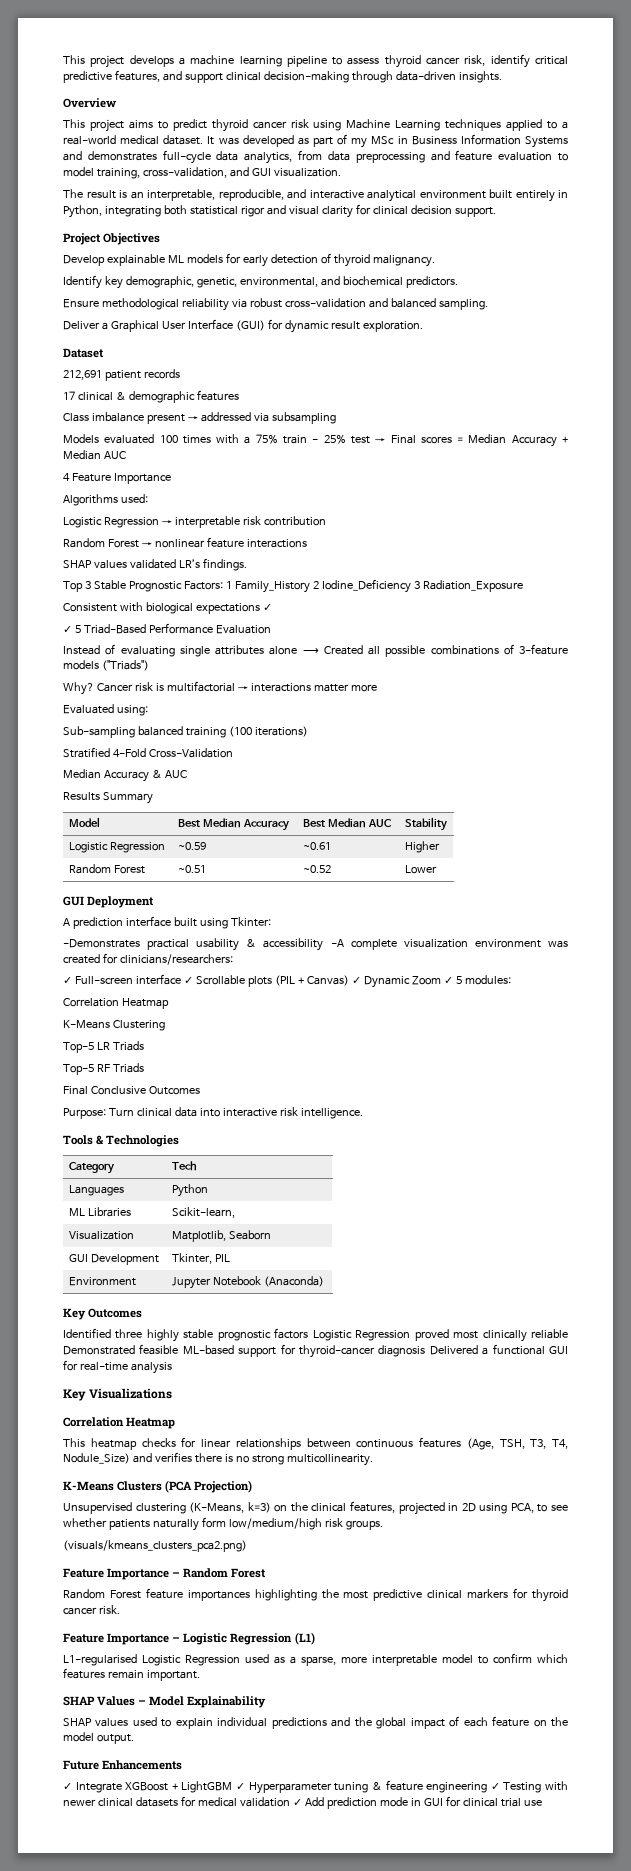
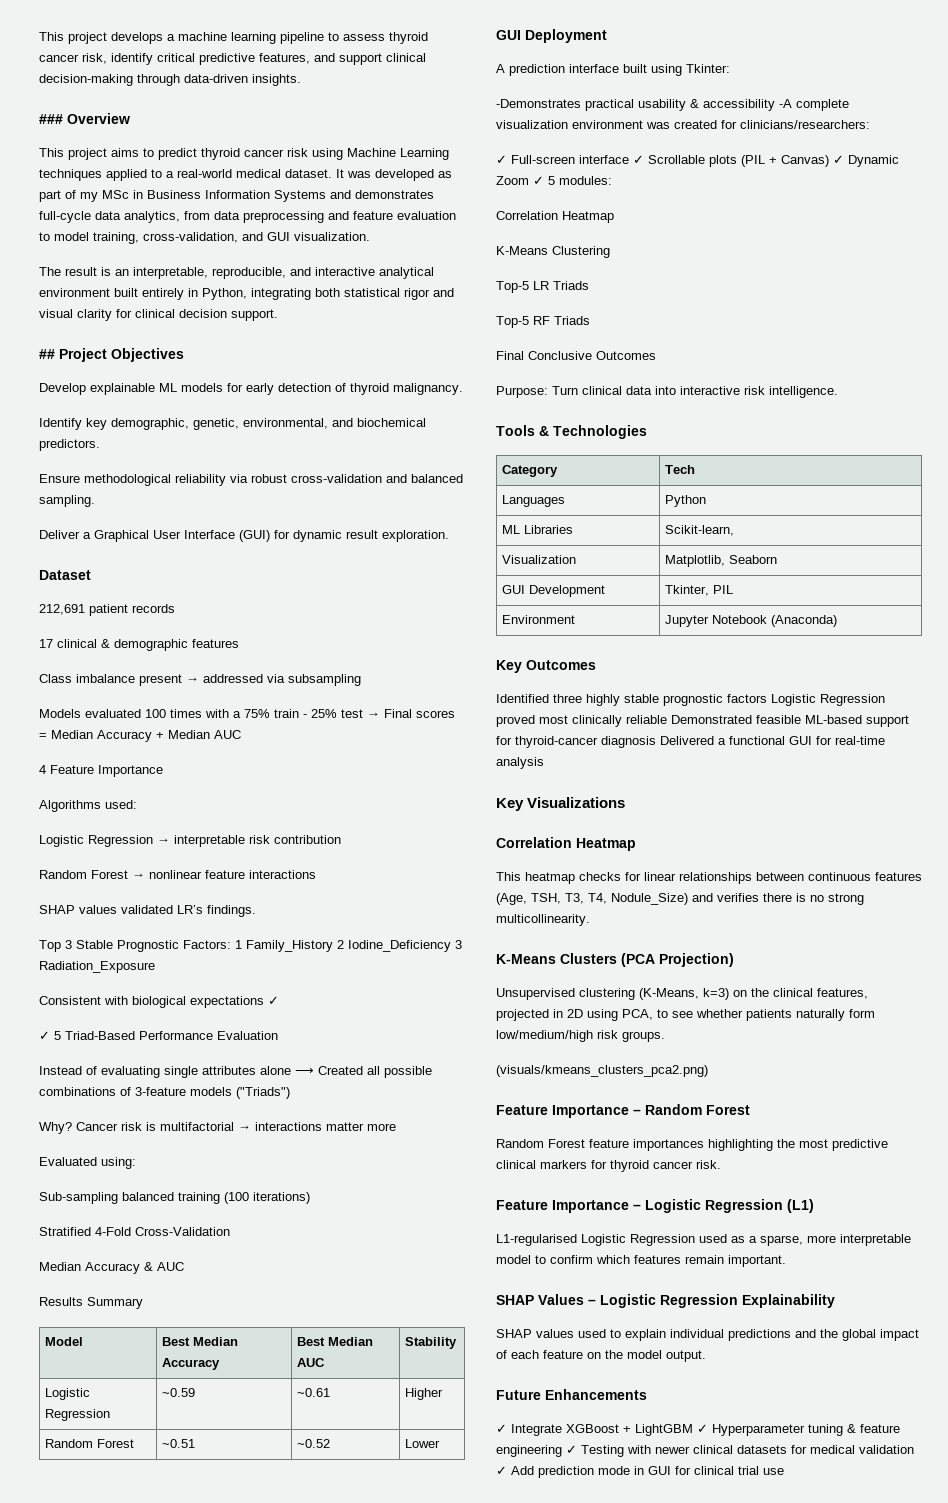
(502, 77) none -> [39,114,63,124] ###
(496, 212) none -> [39,349,55,359] ##
[149,1696,185,1706] Model -> [600,1294,738,1308] Logistic Regression

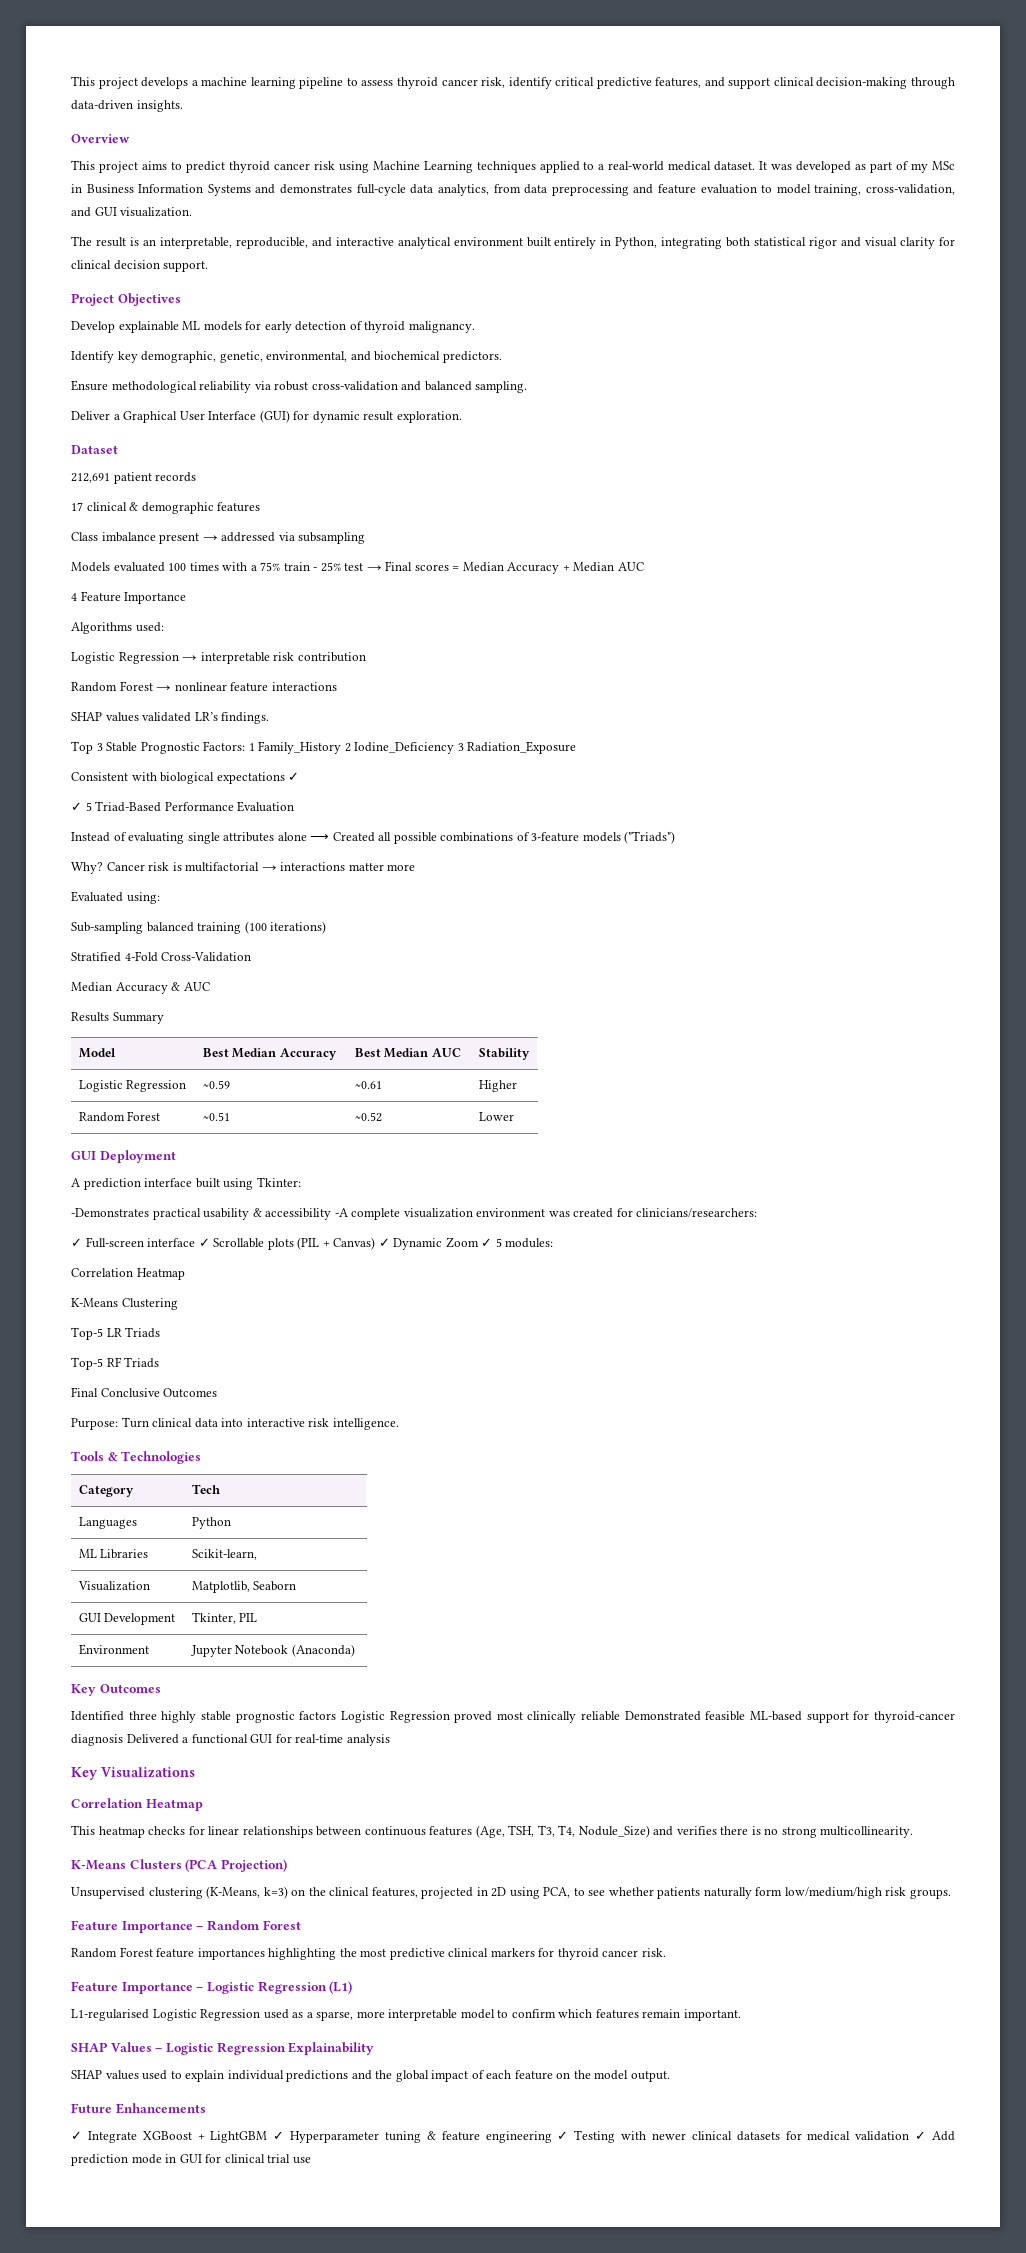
[39,114,63,124] ### -> (183, 106) none
[39,349,55,359] ## -> (209, 266) none
[496,1065,708,1077] // (visuals/kmeans_clusters_pca2.png) -> (951, 1894) none

